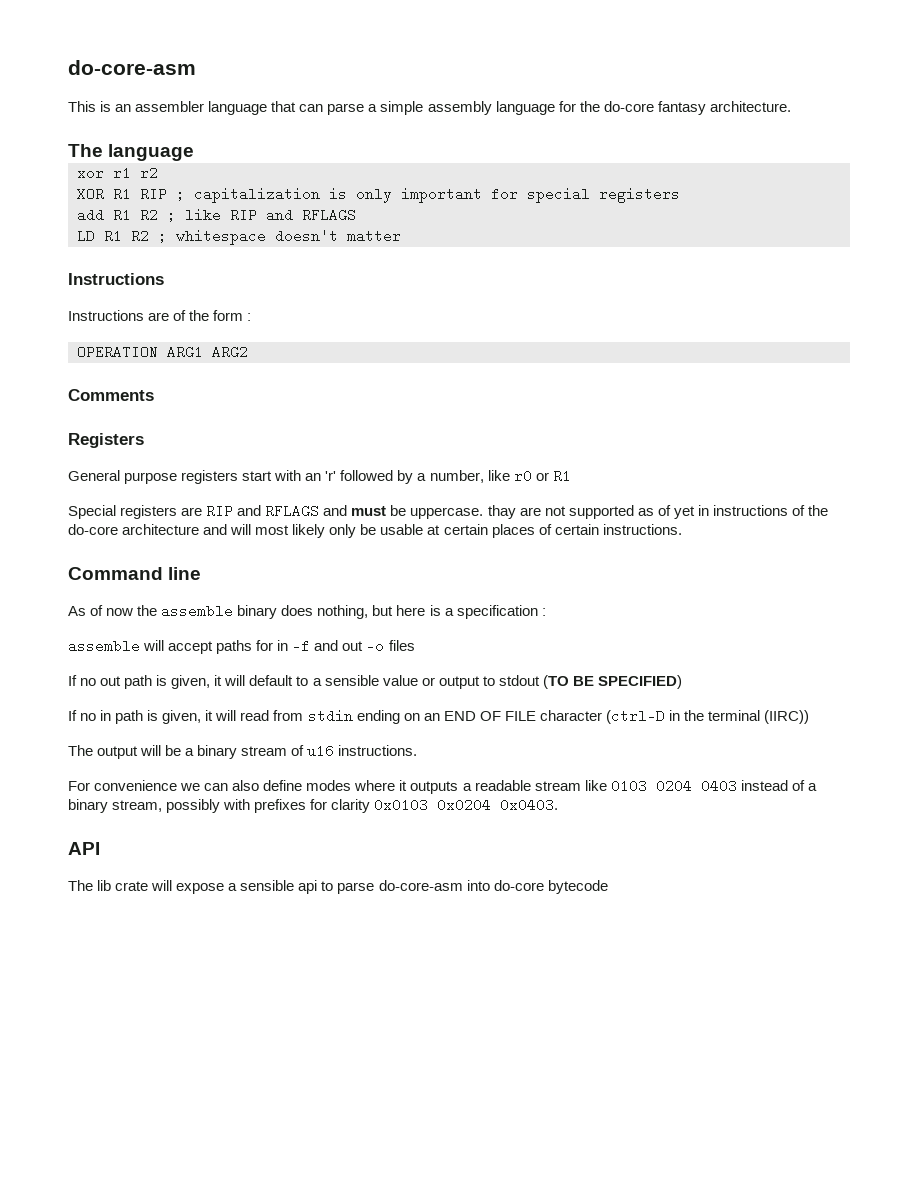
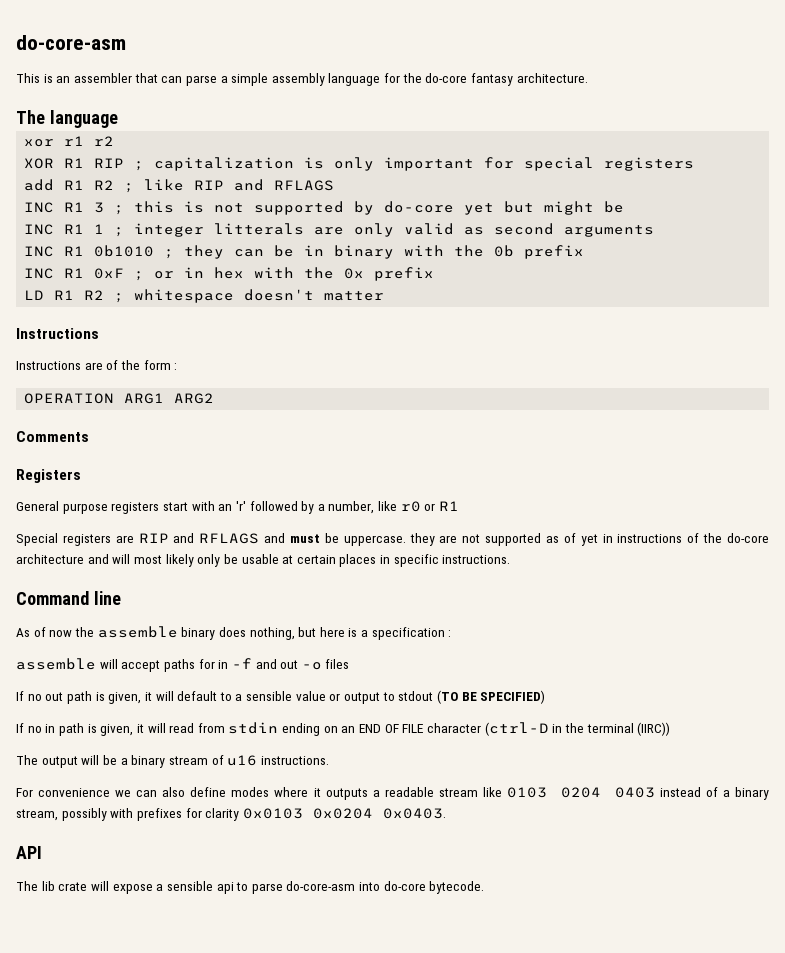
[208,101,268,115] language -> (132, 78) none
(356, 215) none -> [24,201,625,215] [24,223,655,237] [24,245,585,259] [24,267,435,281] // INC R1 3 ; this is not supported by do-core yet but might be // INC R1 1 ; integer litterals are only valid as second arguments // INC R1 0b1010 ; they can be in binary with the 0b prefix // INC R1 0xF ; or in hex with the 0x prefix
[487,505,516,519] thay -> [409,533,435,546] they
[538,524,599,535] of certain -> [380,554,439,567] in specific
[547,880,608,894] bytecode -> [429,881,485,894] bytecode.

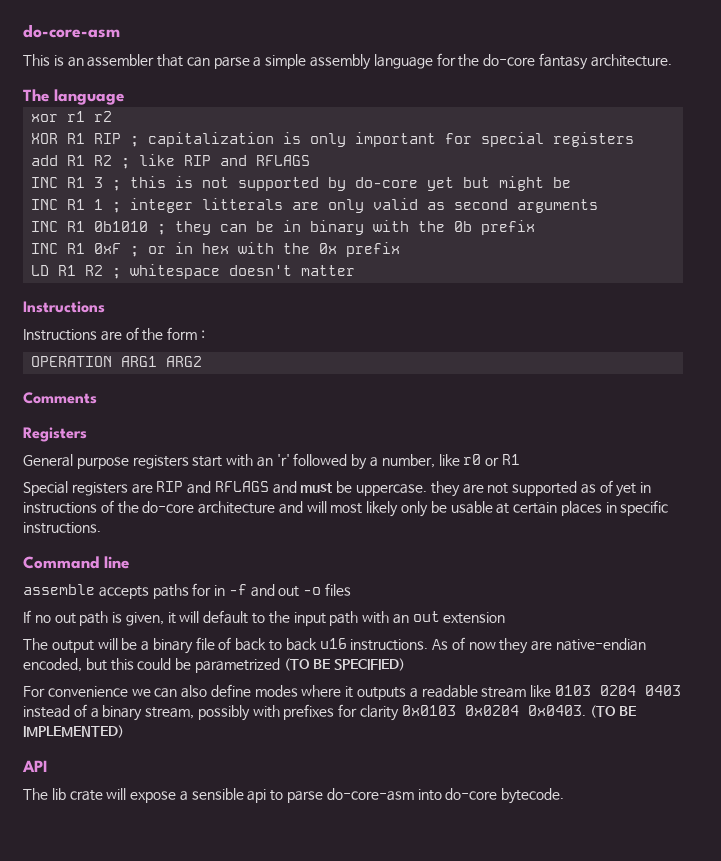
[16,626,452,640] [16,658,161,672] As of now the assemble binary does nothing, but here is a specification : // assemble will accept -> [23,584,149,599] assemble accepts
[235,690,546,704] [16,722,671,736] a sensible value or output to stdout (TO BE SPECIFIED) // If no in path is given, it will read from stdin ending on an END OF FILE character (ctrl-D in the terminal (IIRC)) -> [268,611,506,626] the input path with an out extension
[168,755,329,766] stream of u16 instructions. -> [195,637,647,654] [23,658,406,673] file of back to back u16 instructions. As of now they are native-endian encoded, but this could be parametrized (TO BE SPECIFIED)
(446, 813) none -> [589,705,637,718] [23,725,124,738] (TO BE IMPLEMENTED)

